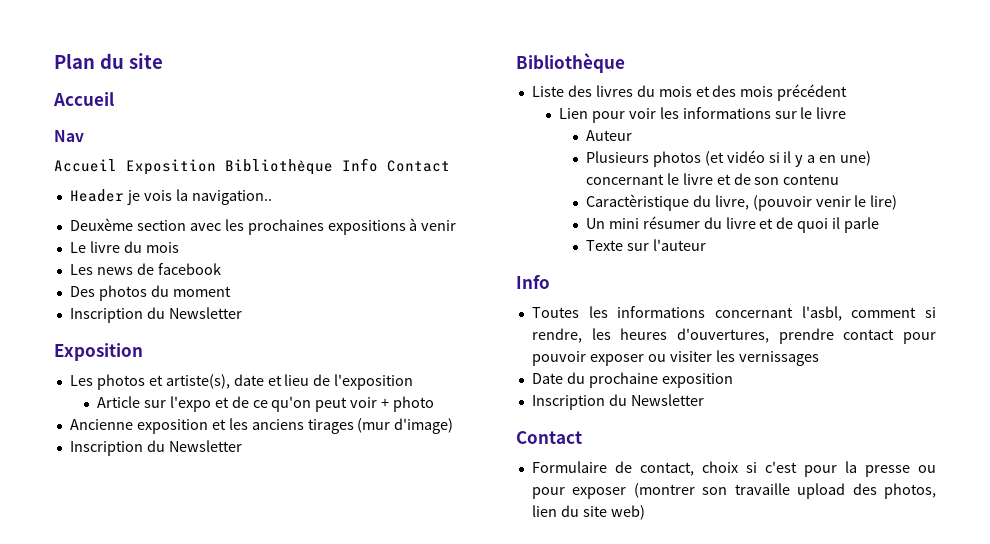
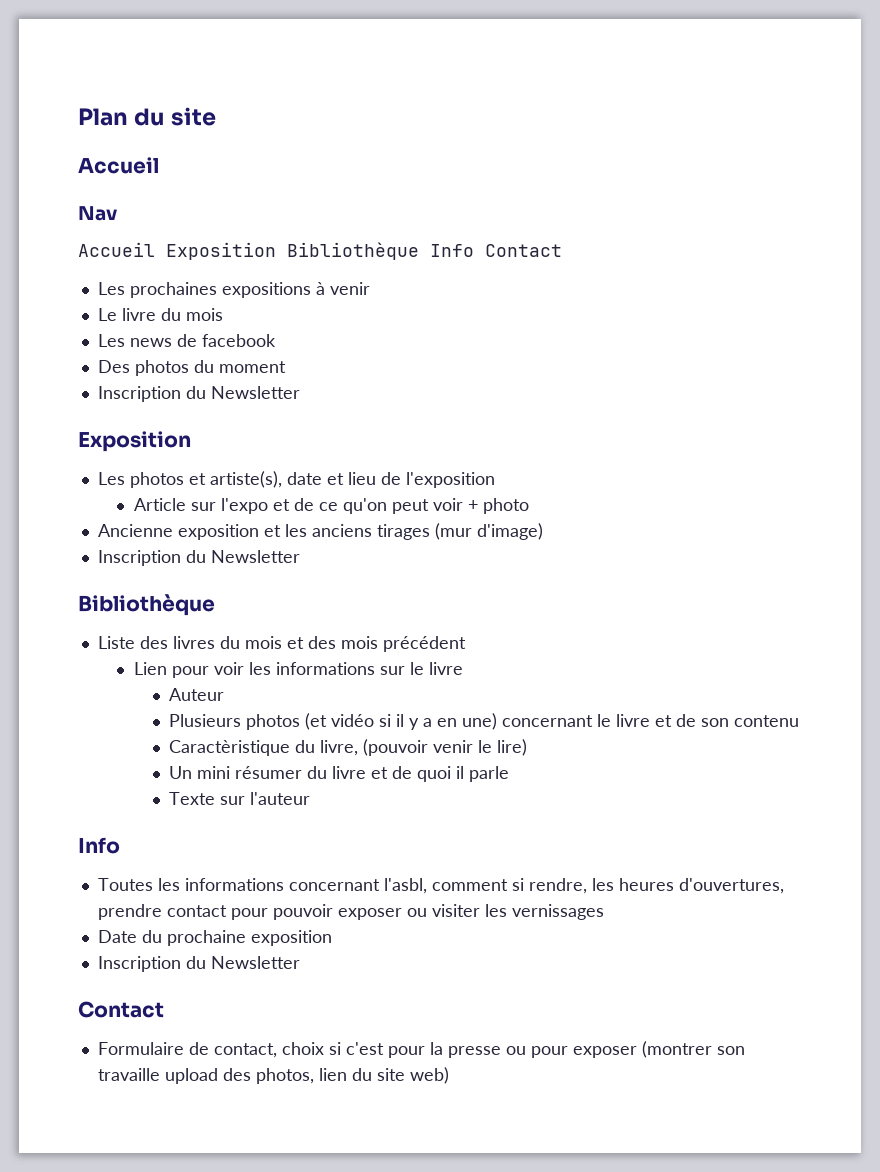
[69,189,272,205] [69,218,244,231] Header je vois la navigation.. // Deuxème section avec les -> [97,282,125,295] Les

